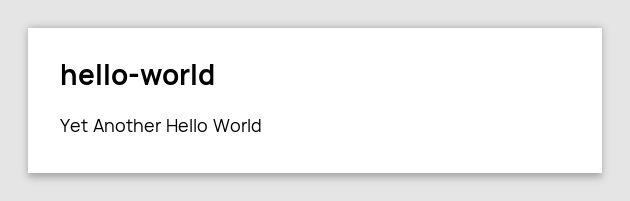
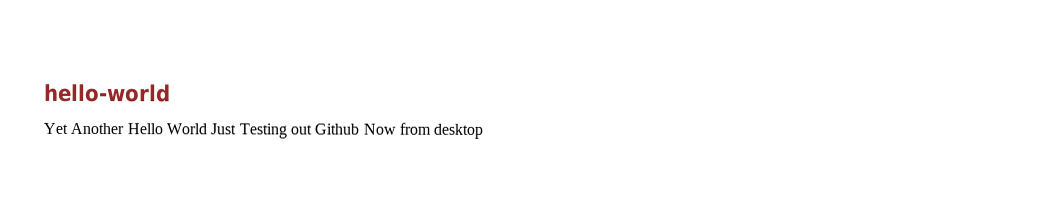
(262, 125) none -> [210,122,484,139] Just Testing out Github Now from desktop

